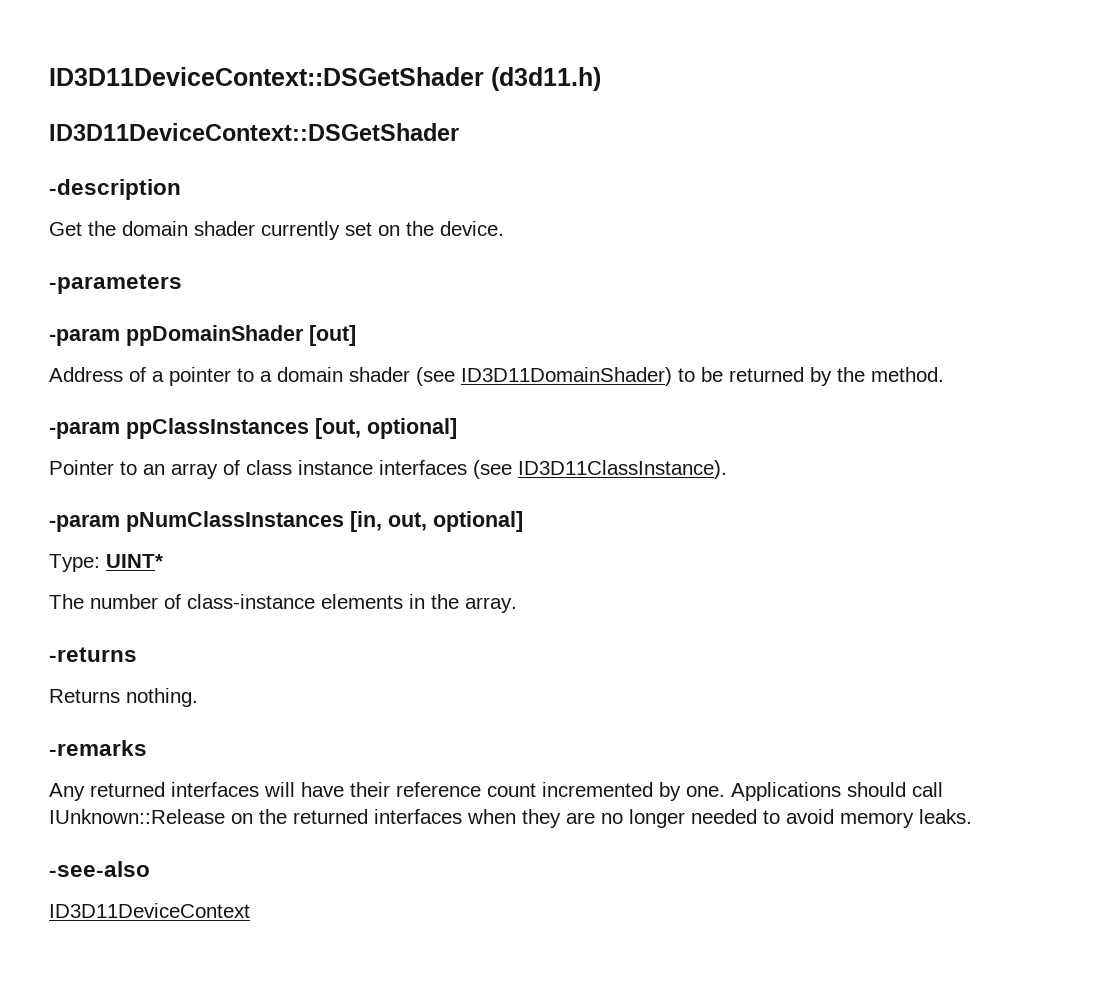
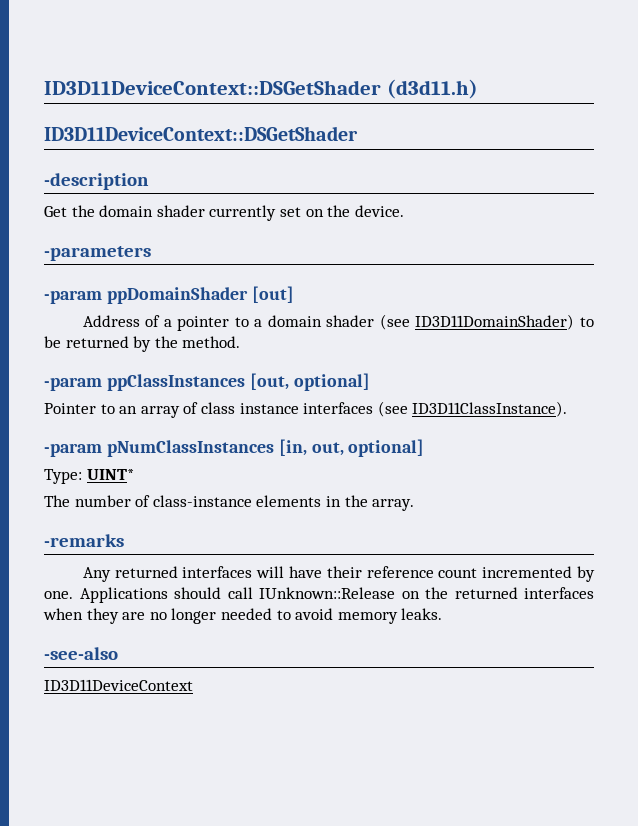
[49,647,137,662] [49,688,198,707] // -returns // Returns nothing. -> (415, 505) none

